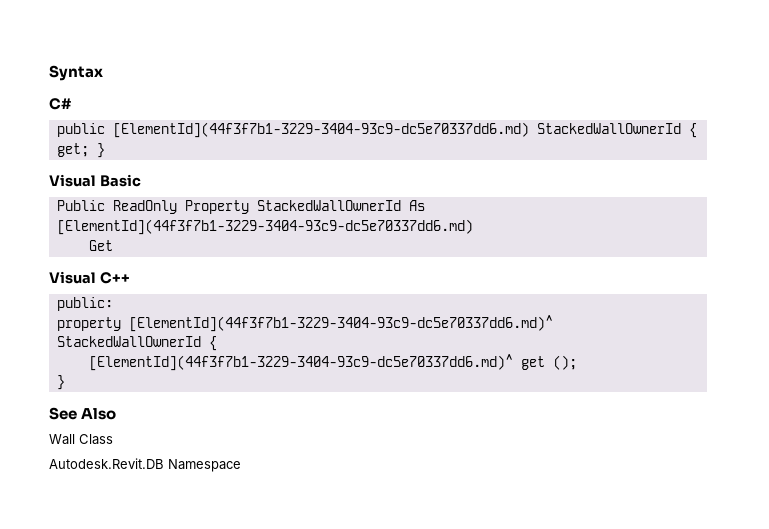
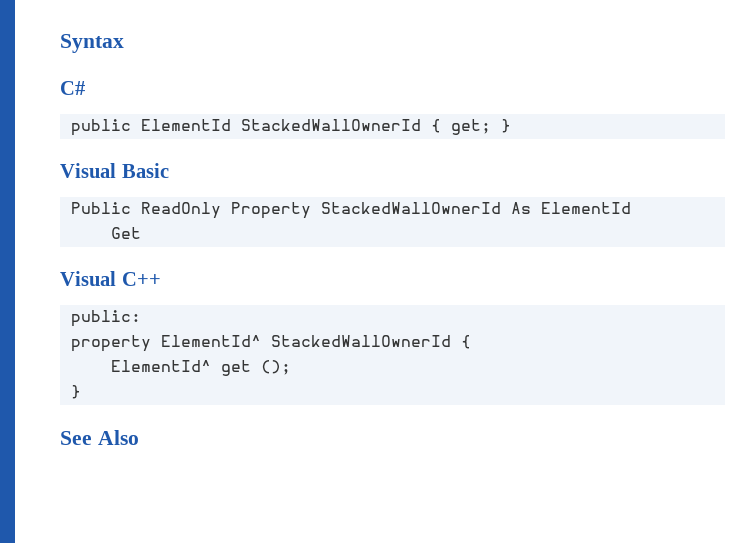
[112,122,529,138] [ElementId](44f3f7b1-3229-3404-93c9-dc5e70337dd6.md) -> [141,119,232,131] ElementId
[56,219,473,235] [ElementId](44f3f7b1-3229-3404-93c9-dc5e70337dd6.md) -> [541,202,632,214] ElementId
[128,315,553,332] [ElementId](44f3f7b1-3229-3404-93c9-dc5e70337dd6.md)^ -> [161,335,262,347] ElementId^
[88,354,513,371] [ElementId](44f3f7b1-3229-3404-93c9-dc5e70337dd6.md)^ -> [111,360,212,372] ElementId^
[49,434,113,445] [49,458,241,472] // Wall Class // Autodesk.Revit.DB Namespace -> (139, 437) none

